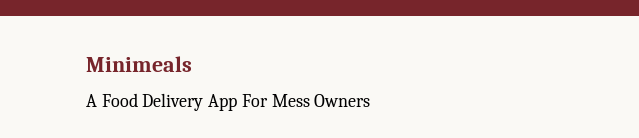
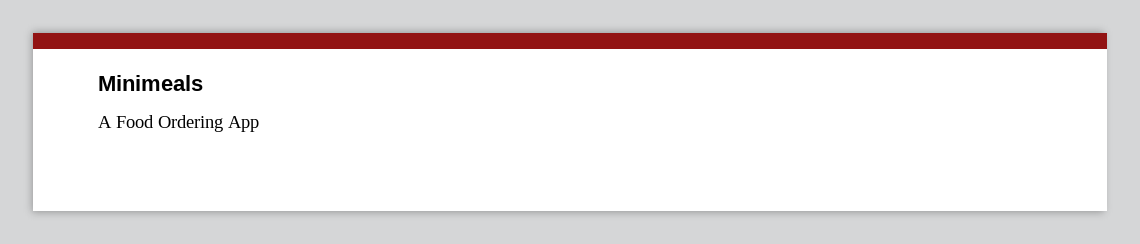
[142,93,371,111] Delivery App For Mess Owners -> [158,115,259,132] Ordering App

